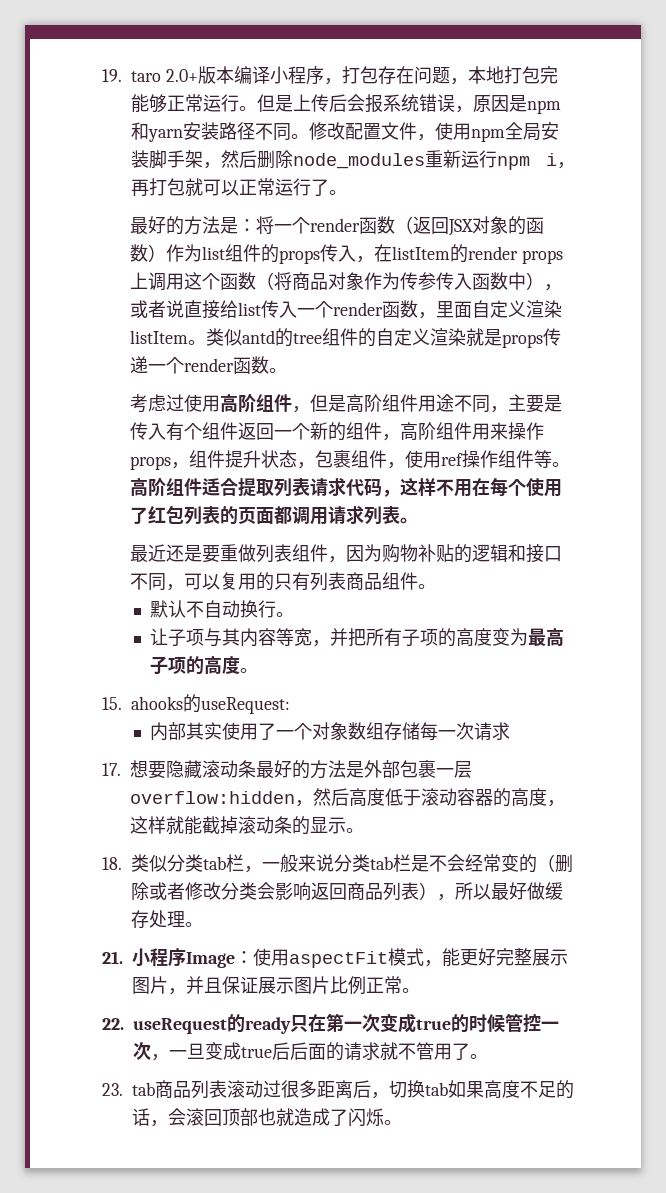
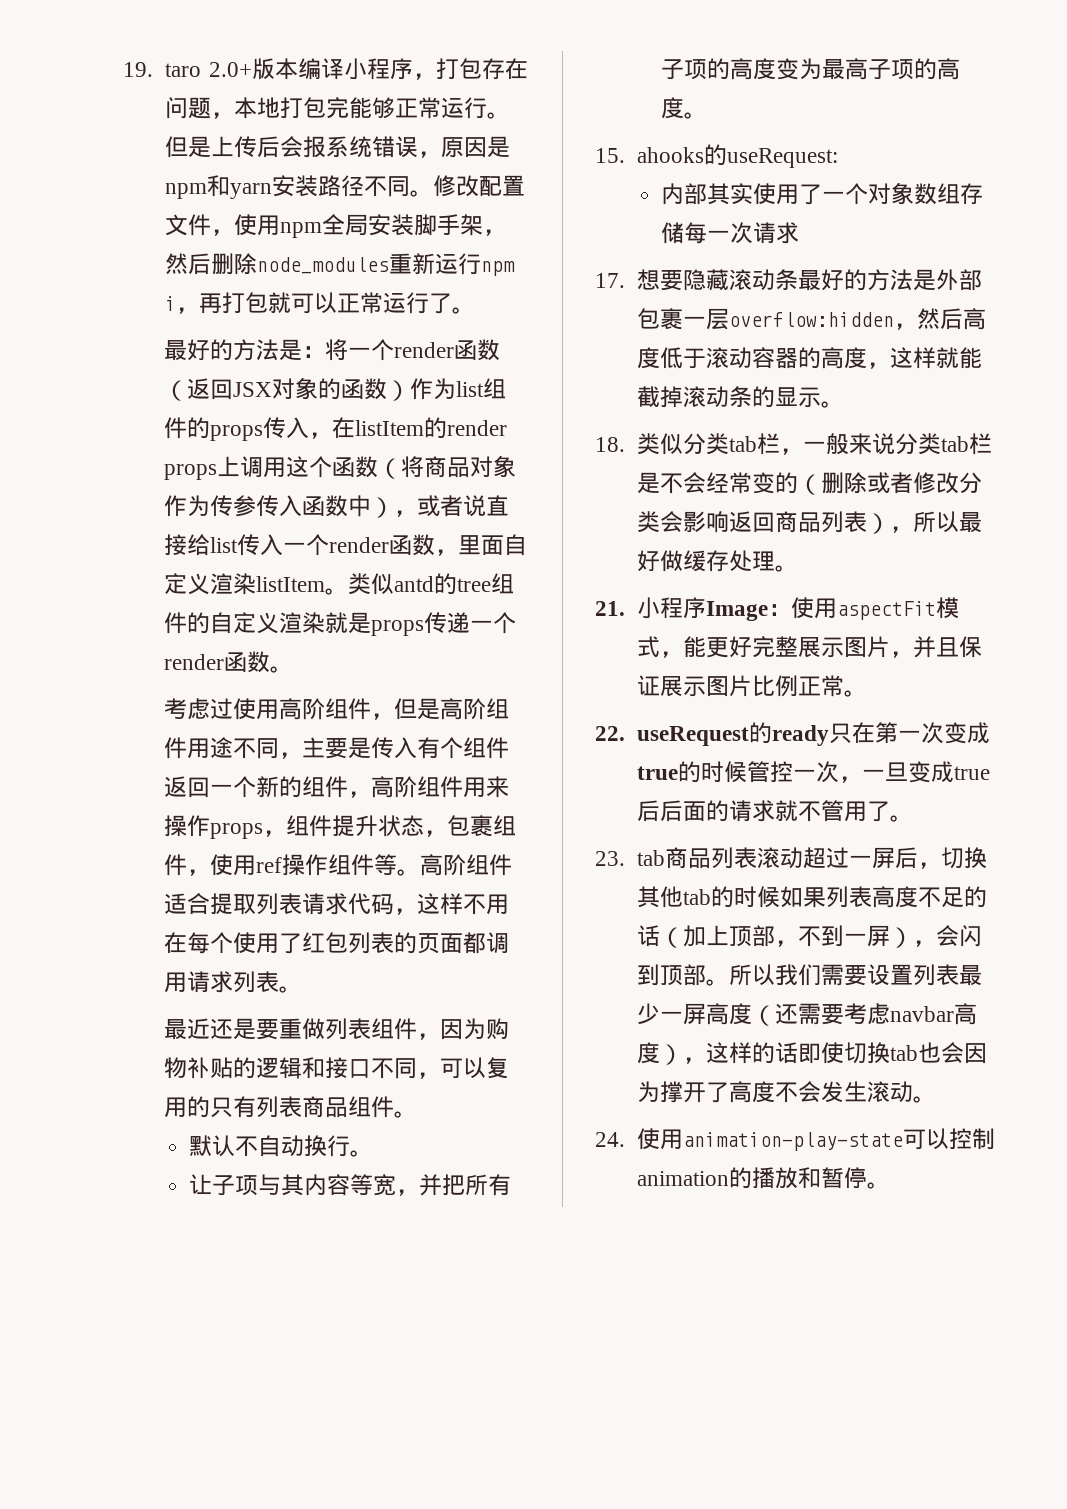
[263,1080,574,1099] [132,1108,384,1127] 过很多距离后，切换tab如果高度不足的话，会滚回顶部也就造成了闪烁 -> [802,847,987,869] [636,886,987,908] [636,925,982,948] [636,964,982,986] [636,1003,977,1026] [636,1042,987,1065] [636,1081,936,1103] [595,1128,995,1151] [636,1167,867,1189] 超过一屏后，切换其他tab的时候如果列表高度不足的话（加上顶部，不到一屏），会闪到顶部。所以我们需要设置列表最少一屏高度（还需要考虑navbar高度），这样的话即使切换tab也会因为撑开了高度不会发生滚动。 // 24.使用animation-play-state可以控制animation的播放和暂停

